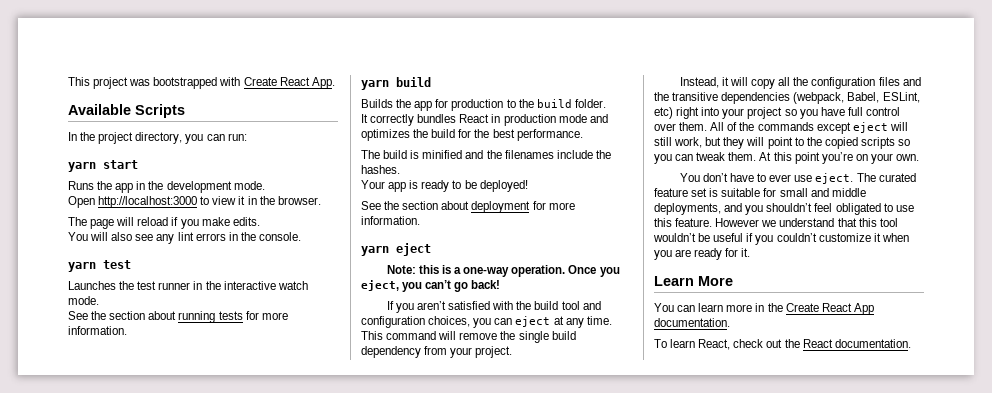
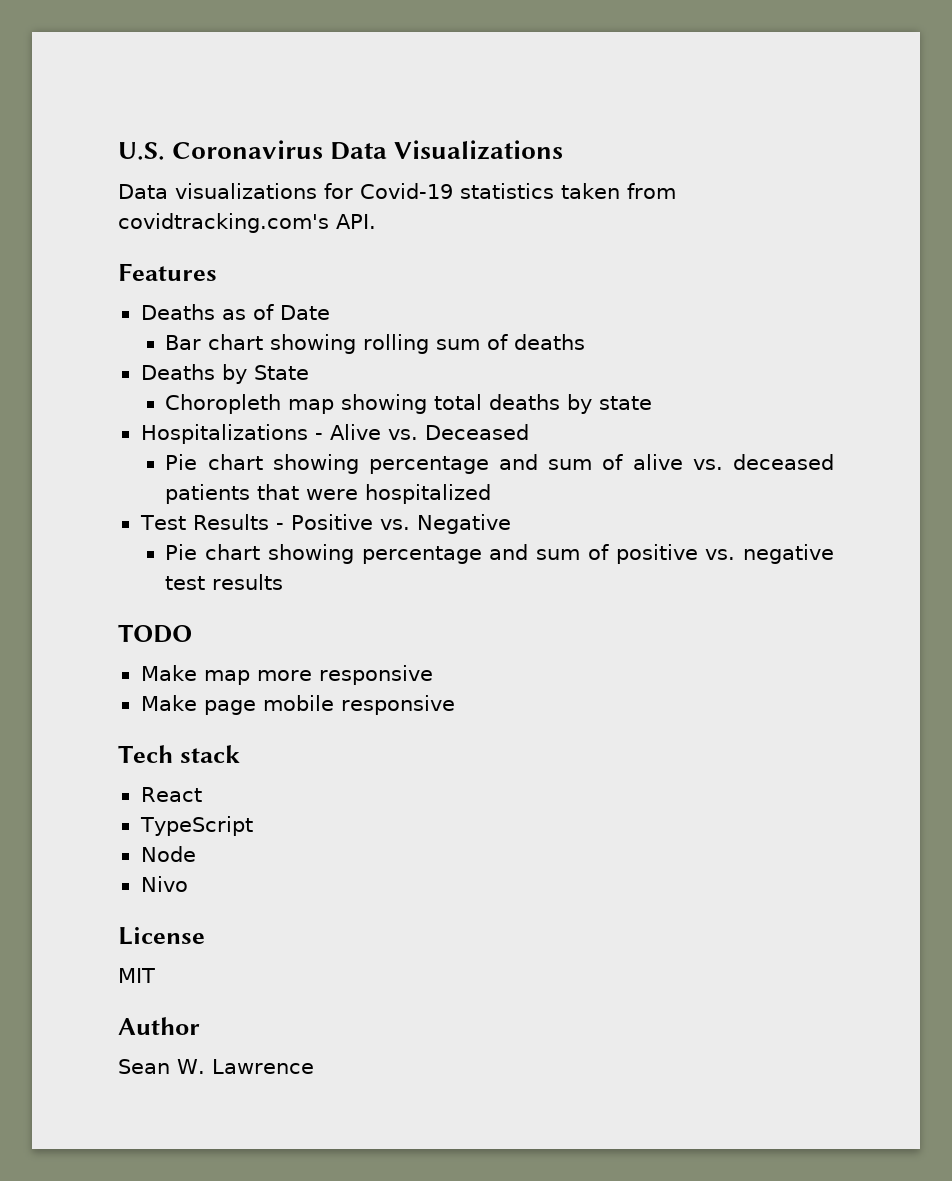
[68,77,335,89] [68,104,185,118] [68,132,247,144] [68,160,138,172] [68,181,265,193] [68,196,321,208] [68,217,260,229] [68,232,301,244] [68,260,131,272] [68,281,308,290] [68,296,99,305] [68,311,288,323] [68,326,127,335] [361,77,431,90] [361,99,606,111] [361,114,608,126] [361,129,583,141] [361,150,611,159] [361,165,400,174] [361,180,528,192] [361,201,575,213] [361,216,420,225] [361,243,431,256] [386,265,620,277] [361,280,501,292] [386,301,601,313] [361,316,612,328] [361,331,576,343] [361,346,513,358] [679,77,921,89] [654,92,920,104] [654,107,900,119] [654,122,908,134] [654,137,911,149] [654,152,920,164] [679,173,916,184] [654,188,866,197] [654,203,914,215] [654,218,898,227] [653,233,909,245] [654,248,751,260] [654,276,733,286] [654,303,874,315] [654,318,730,327] [654,339,911,350] This project was bootstrapped with Create React App. // Available Scripts // In the project directory, you can run: // yarn start // Runs the app in the development mode. // Open http://localhost:3000 to view it in the browser. // The page will reload if you make edits. // You will also see any lint errors in the console. // yarn test // Launches the test runner in the interactive watch mode. // See the section about running tests for more information. // yarn build // Builds the app for production to the build folder. // It correctly bundles React in production mode and optimizes the build for the best performance. // The build is minified and the filenames include the hashes. // Your app is ready to be deployed! // See the section about deployment for more information. // yarn eject // Note: this is a one-way operation. Once you eject, you can’t go back! // If you aren’t satisfied with the build tool and configuration choices, you can eject at any time. This command will remove the single build dependency from your project. // Instead, it will copy all the configuration files and the transitive dependencies (webpack, Babel, ESLint, etc) right into your project so you have full control over them. All of the commands except eject will still work, but they will point to the copied scripts so you can tweak them. At this point you’re on your own. // You don’t have to ever use eject. The curated feature set is suitable for small and middle deployments, and you shouldn’t feel obligated to use this feature. However we understand that this tool wouldn’t be useful if you couldn’t customize it when you are ready for it. // Learn More // You can learn more in the Create React App documentation. // To learn React, check out the React documentation. -> [118,140,564,160] [118,183,676,199] [118,213,376,233] [118,263,217,281] [140,304,330,320] [165,334,586,354] [140,364,309,384] [165,394,653,414] [140,424,529,444] [165,454,834,474] [165,484,492,504] [139,514,512,534] [165,544,834,564] [165,574,284,590] [118,624,192,643] [140,665,433,685] [140,695,455,715] [118,745,240,763] [140,787,202,802] [139,816,253,836] [140,846,196,862] [140,876,188,892] [118,927,205,945] [118,968,155,983] [118,1017,200,1035] [118,1059,314,1074] U.S. Coronavirus Data Visualizations // Data visualizations for Covid-19 statistics taken from covidtracking.com's API. // Features // Deaths as of Date // Bar chart showing rolling sum of deaths // Deaths by State // Choropleth map showing total deaths by state // Hospitalizations - Alive vs. Deceased // Pie chart showing percentage and sum of alive vs. deceased patients that were hospitalized // Test Results - Positive vs. Negative // Pie chart showing percentage and sum of positive vs. negative test results // TODO // Make map more responsive // Make page mobile responsive // Tech stack // React // TypeScript // Node // Nivo // License // MIT // Author // Sean W. Lawrence

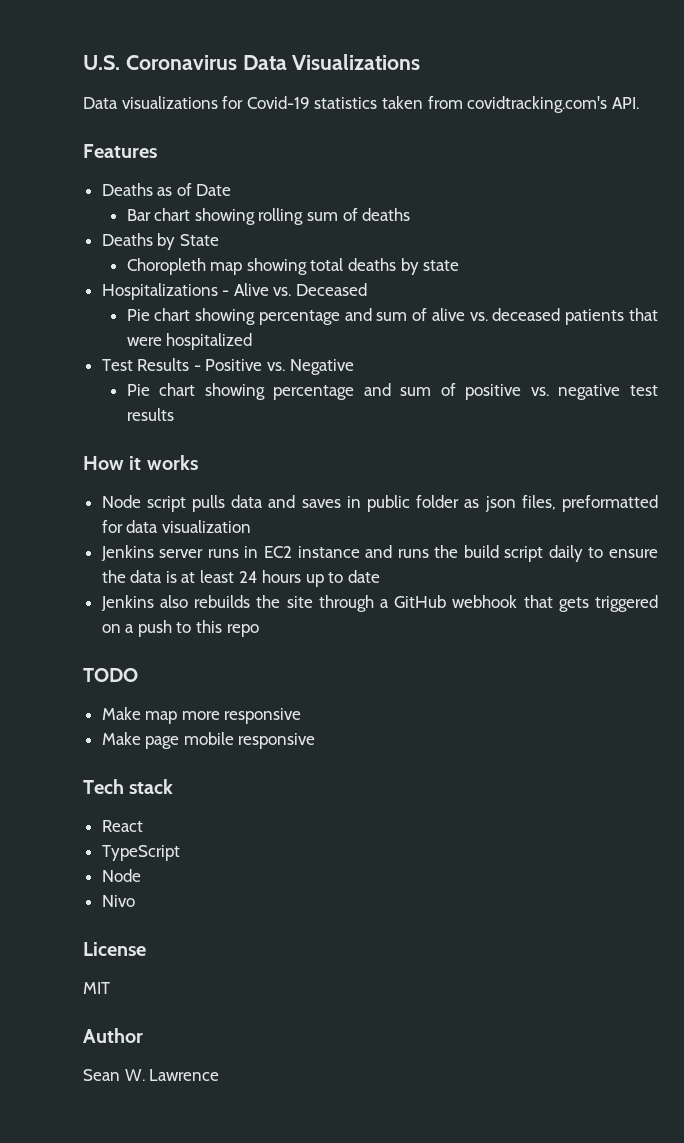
(284, 582) none -> [83,455,198,470] [101,495,658,512] [101,520,251,533] [100,545,658,562] [101,570,381,587] [100,595,658,612] [101,620,259,637] // How it works // Node script pulls data and saves in public folder as json files, preformatted for data visualization // Jenkins server runs in EC2 instance and runs the build script daily to ensure the data is at least 24 hours up to date // Jenkins also rebuilds the site through a GitHub webhook that gets triggered on a push to this repo

